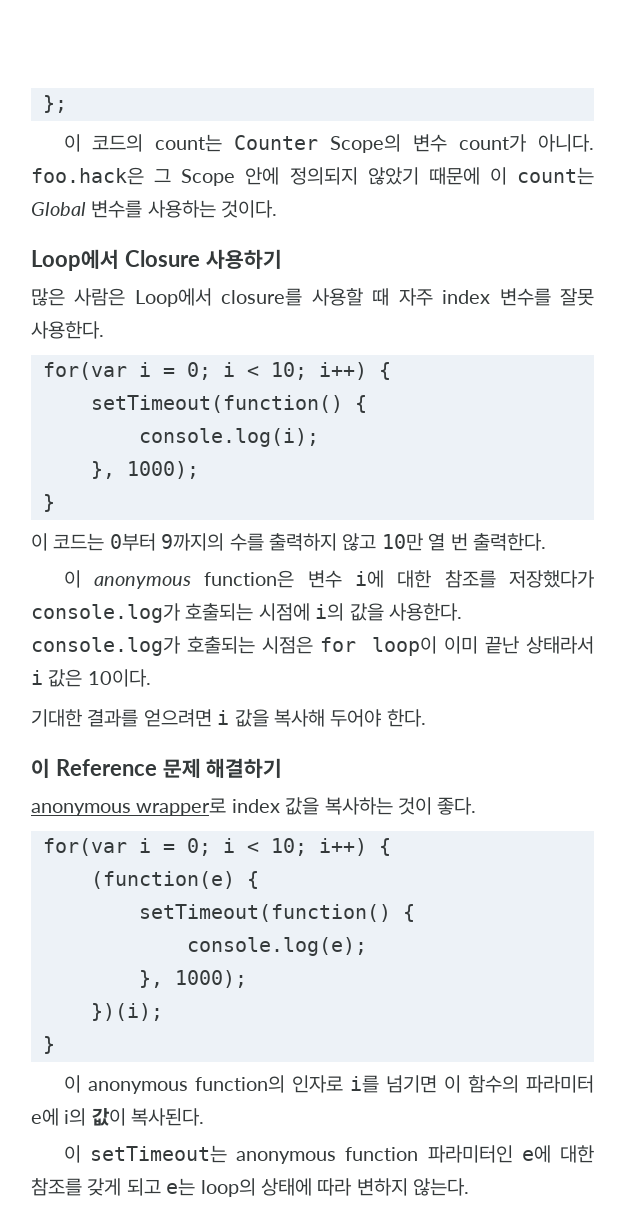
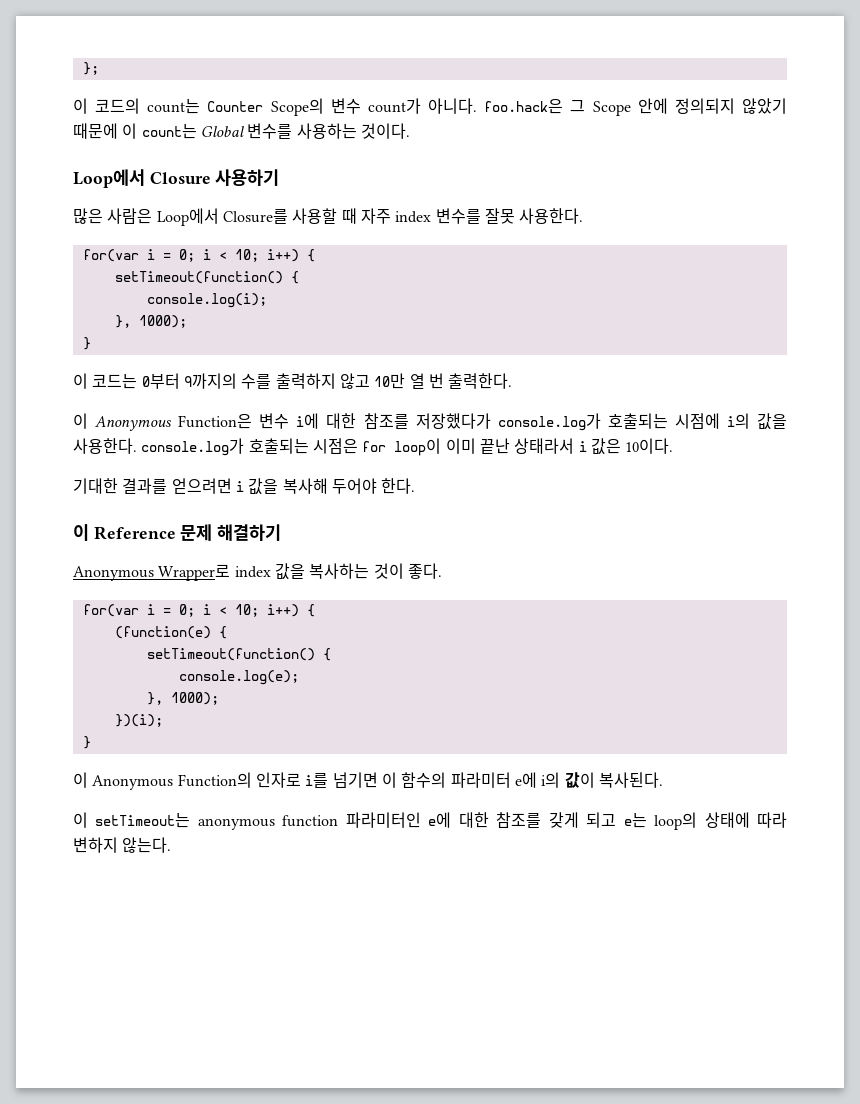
[221,288,303,306] closure를 -> [222,209,288,224] Closure를
[93,570,295,589] anonymous function은 -> [95,413,253,431] Anonymous Function은
[31,798,227,816] anonymous wrapper로 -> [73,564,231,581] Anonymous Wrapper로
[87,1075,285,1094] anonymous function의 -> [92,772,252,790] Anonymous Function의

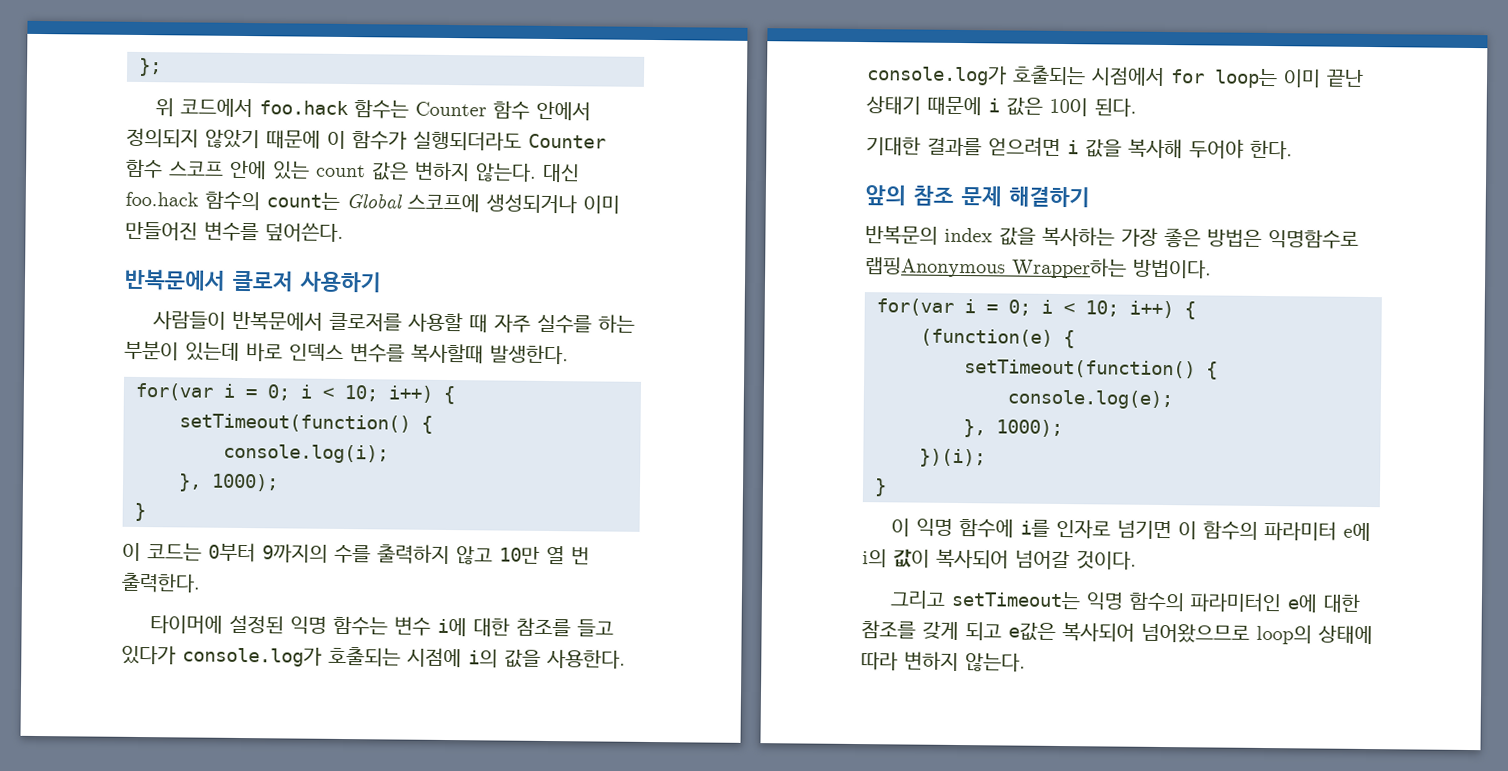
[73,98,787,116] [73,123,410,139] [73,169,280,188] [73,208,584,226] 이 코드의 count는 Counter Scope의 변수 count가 아니다. foo.hack은 그 Scope 안에 정의되지 않았기 때문에 이 count는 Global 변수를 사용하는 것이다. // Loop에서 Closure 사용하기 // 많은 사람은 Loop에서 Closure를 사용할 때 자주 index 변수를 잘못 사용한다. -> [155,98,592,121] [126,127,606,151] [125,158,580,183] [125,190,620,214] [125,221,344,242] [124,268,382,293] [152,310,636,334] [124,340,569,365] 위 코드에서 foo.hack 함수는 Counter 함수 안에서 정의되지 않았기 때문에 이 함수가 실행되더라도 Counter 함수 스코프 안에 있는 count 값은 변하지 않는다. 대신 foo.hack 함수의 count는 Global 스코프에 생성되거나 이미 만들어진 변수를 덮어쓴다. // 반복문에서 클로저 사용하기 // 사람들이 반복문에서 클로저를 사용할 때 자주 실수를 하는 부분이 있는데 바로 인덱스 변수를 복사할때 발생한다.
[73,413,253,431] 이 Anonymous Function은 -> [150,614,389,636] 타이머에 설정된 익명 함수는
[415,413,491,429] 저장했다가 -> [577,619,615,637] [121,645,176,665] 들고 있다가
[312,438,674,456] 시점은 for loop이 이미 끝난 상태라서 i 값은 10이다. -> [1091,66,1364,89] [866,96,1137,117] 시점에서 for loop는 이미 끝난 상태기 때문에 i 값은 10이 된다.
[73,524,176,541] 이 Reference -> [865,185,954,206] 앞의 참조
[73,564,231,581] Anonymous Wrapper로 -> [865,225,938,245] 반복문의
[373,563,442,579] 것이 좋다. -> [1121,227,1359,249] [865,257,1212,279] 가장 좋은 방법은 익명함수로 랩핑Anonymous Wrapper하는 방법이다.
[92,772,329,790] Anonymous Function의 인자로 i를 -> [916,518,1112,539] 익명 함수에 i를 인자로
[598,772,663,788] [73,812,339,830] 복사된다. // 이 setTimeout는 anonymous function -> [936,548,1137,570] [890,590,1186,612] 복사되어 넘어갈 것이다. // 그리고 setTimeout는 익명 함수의
[623,812,647,828] e는 -> [1008,622,1250,643] e값은 복사되어 넘어왔으므로

